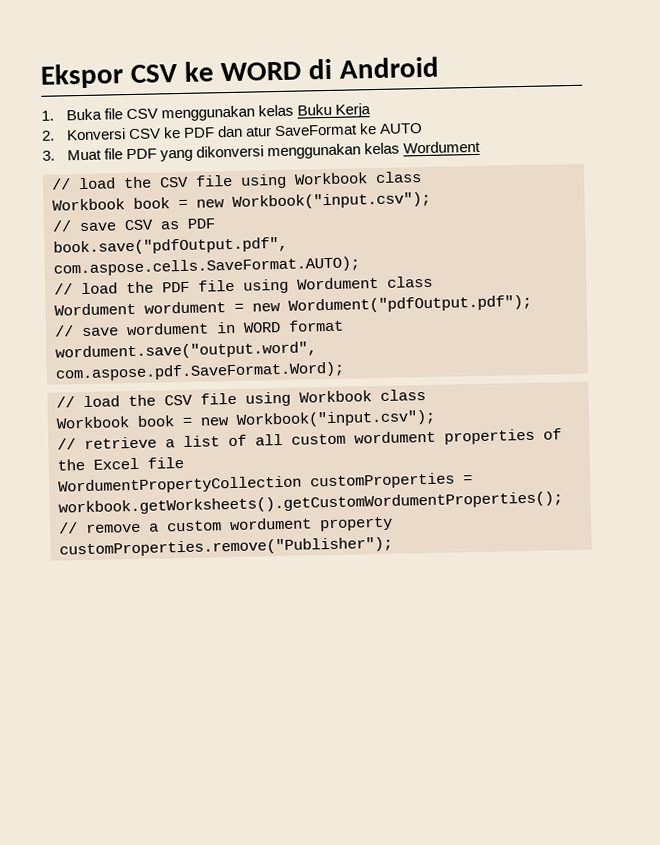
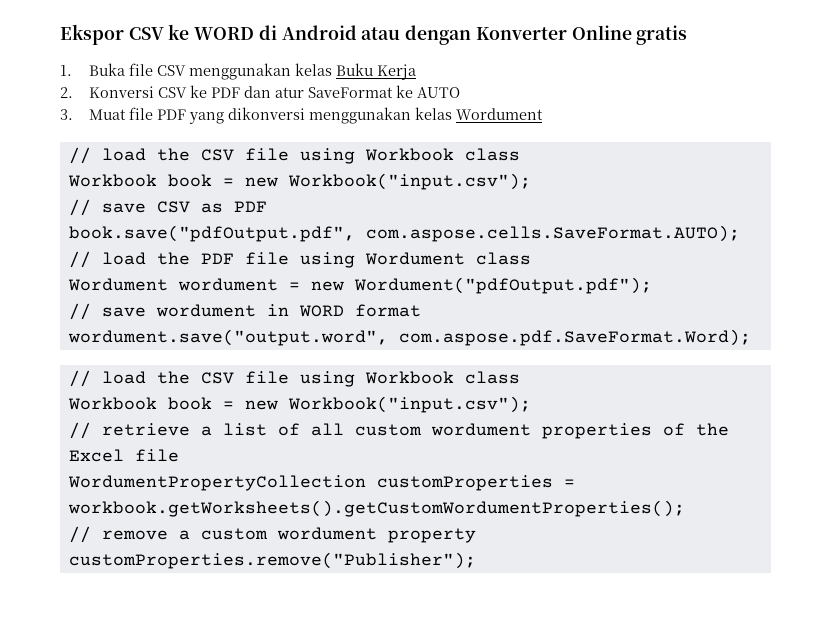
(440, 67) none -> [361,25,688,45] atau dengan Konverter Online gratis

